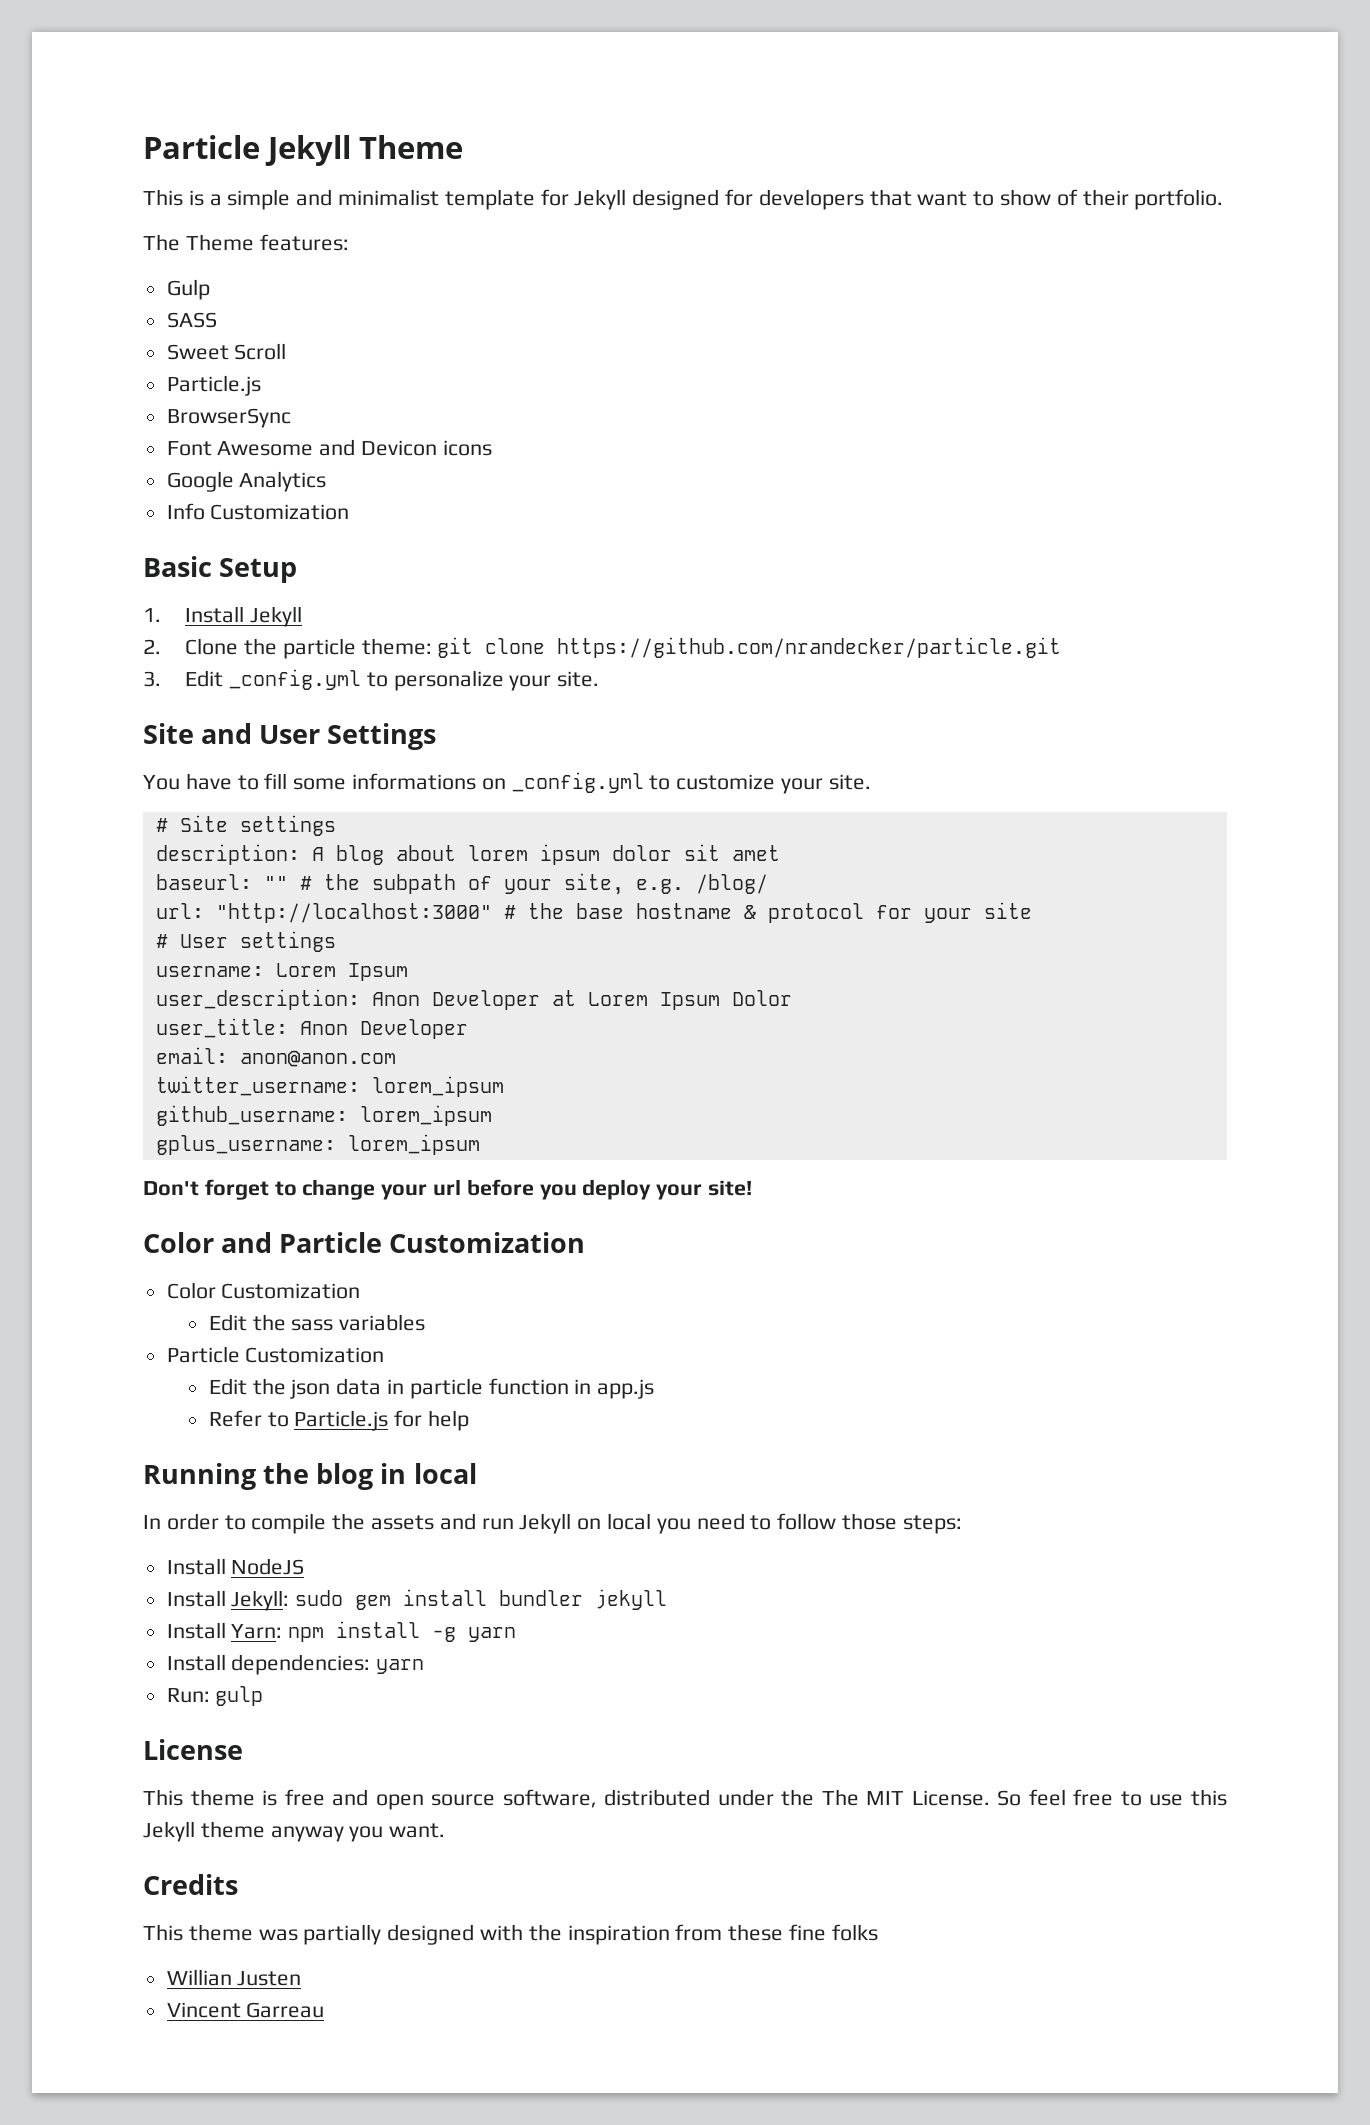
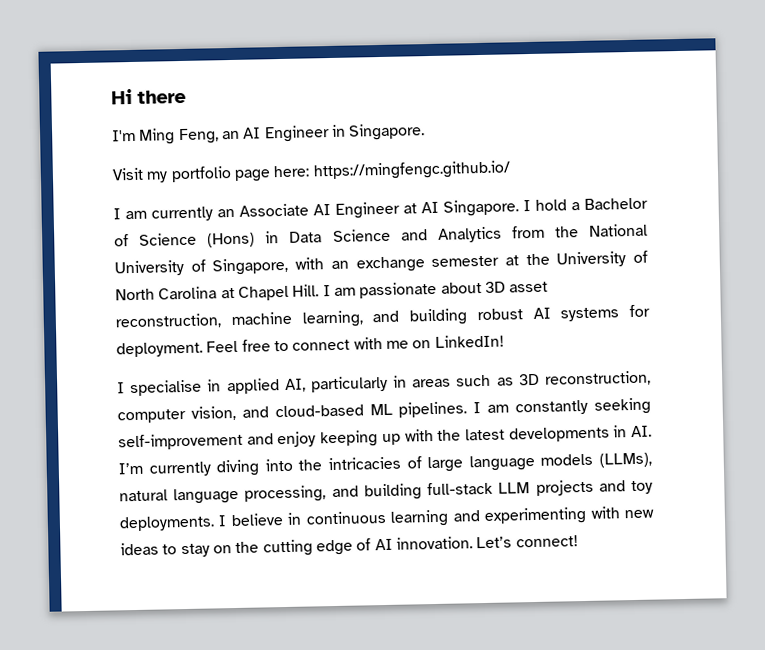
[143,135,464,166] [143,189,1224,210] [143,234,349,251] [166,279,210,300] [166,312,217,328] [166,343,287,360] [166,375,261,396] [166,408,291,428] [166,439,492,456] [166,471,327,492] [166,503,350,520] [143,556,298,583] [143,606,302,627] [143,637,1062,659] [143,669,600,691] [143,723,437,750] [143,772,871,794] [155,815,336,836] [155,844,780,865] [155,873,768,895] [155,902,1032,923] [155,931,336,952] [155,963,408,981] [155,989,792,1010] [155,1018,468,1039] [155,1047,396,1067] [155,1076,504,1097] [155,1105,492,1126] [155,1134,480,1155] [143,1179,753,1200] [143,1232,586,1253] [166,1282,361,1299] [208,1314,426,1331] [166,1346,385,1363] [208,1378,655,1399] [208,1410,469,1431] [143,1463,477,1490] [143,1513,962,1534] [166,1558,305,1575] [166,1589,668,1611] [166,1621,517,1642] [166,1654,425,1675] [166,1686,264,1706] [143,1739,243,1760] [143,1789,1227,1810] [143,1821,446,1842] [143,1874,238,1895] [143,1924,878,1945] [166,1969,302,1986] [166,2002,325,2018] Particle Jekyll Theme // This is a simple and minimalist template for Jekyll designed for developers that want to show of their portfolio. // The Theme features: // Gulp // SASS // Sweet Scroll // Particle.js // BrowserSync // Font Awesome and Devicon icons // Google Analytics // Info Customization // Basic Setup // 1. Install Jekyll // 2. Clone the particle theme: git clone https://github.com/nrandecker/particle.git // 3. Edit _config.yml to personalize your site. // Site and User Settings // You have to fill some informations on _config.yml to customize your site. // # Site settings // description: A blog about lorem ipsum dolor sit amet // baseurl: "" # the subpath of your site, e.g. /blog/ // url: "http://localhost:3000" # the base hostname & protocol for your site // # User settings // username: Lorem Ipsum // user_description: Anon Developer at Lorem Ipsum Dolor // user_title: Anon Developer // email: anon@anon.com // twitter_username: lorem_ipsum // github_username: lorem_ipsum // gplus_username: lorem_ipsum // Don't forget to change your url before you deploy your site! // Color and Particle Customization // Color Customization // Edit the sass variables // Particle Customization // Edit the json data in particle function in app.js // Refer to Particle.js for help // Running the blog in local // In order to compile the assets and run Jekyll on local you need to follow those steps: // Install NodeJS // Install Jekyll: sudo gem install bundler jekyll // Install Yarn: npm install -g yarn // Install dependencies: yarn // Run: gulp // License // This theme is free and open source software, distributed under the The MIT License. So feel free to use this Jekyll theme anyway you want. // Credits // This theme was partially designed with the inspiration from these fine folks // Willian Justen // Vincent Garreau -> [111,88,186,105] [112,123,426,145] [112,160,511,183] [113,197,648,222] [114,223,649,248] [114,250,648,277] [115,281,549,301] [115,304,650,330] [116,334,505,358] [117,370,651,397] [117,397,652,424] [118,425,652,451] [118,452,653,477] [119,479,653,505] [119,506,655,532] [120,535,579,558] Hi there // I'm Ming Feng, an AI Engineer in Singapore. // Visit my portfolio page here: https://mingfengc.github.io/ // I am currently an Associate AI Engineer at AI Singapore. I hold a Bachelor of Science (Hons) in Data Science and Analytics from the National University of Singapore, with an exchange semester at the University of North Carolina at Chapel Hill. I am passionate about 3D asset reconstruction, machine learning, and building robust AI systems for deployment. Feel free to connect with me on LinkedIn! // I specialise in applied AI, particularly in areas such as 3D reconstruction, computer vision, and cloud-based ML pipelines. I am constantly seeking self-improvement and enjoy keeping up with the latest developments in AI. I’m currently diving into the intricacies of large language models (LLMs), natural language processing, and building full-stack LLM projects and toy deployments. I believe in continuous learning and experimenting with new ideas to stay on the cutting edge of AI innovation. Let’s connect!

